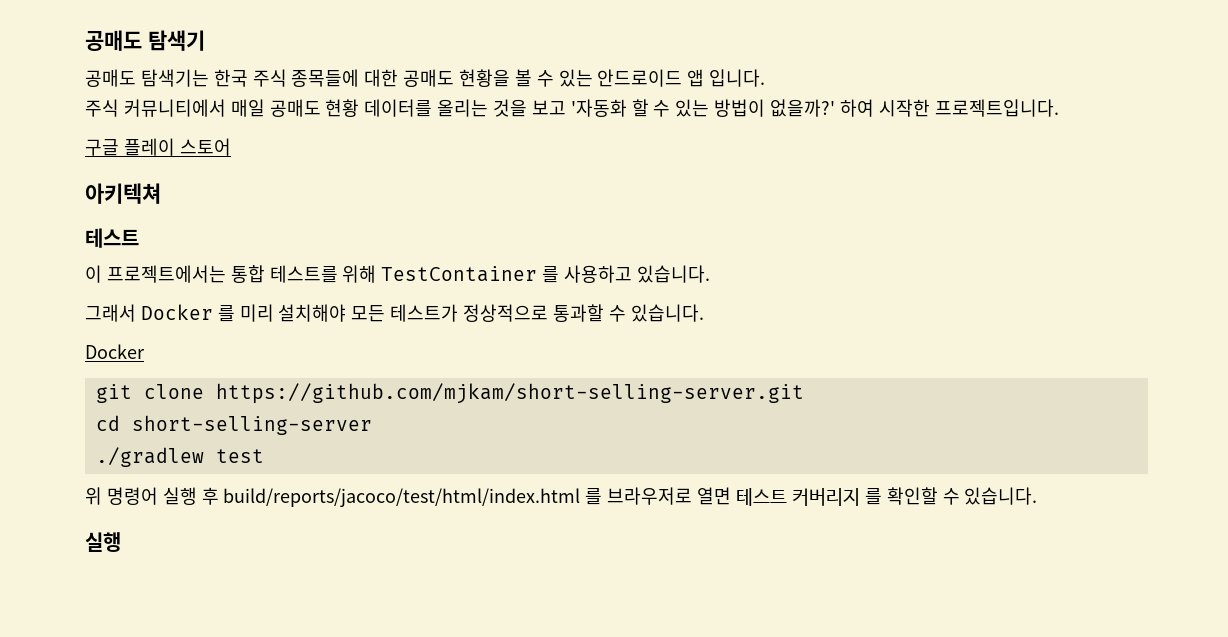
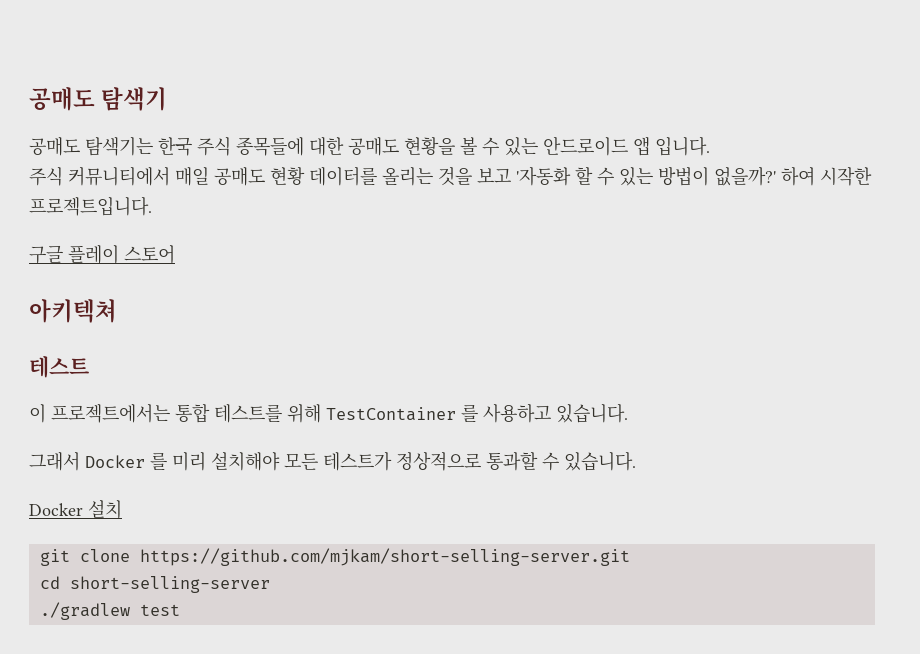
(145, 351) none -> [88,500,122,519] 설치
[85,487,1038,507] [85,532,121,552] // 위 명령어 실행 후 build/reports/jacoco/test/html/index.html 를 브라우저로 열면 테스트 커버리지 를 확인할 수 있습니다. // 실행 -> (180, 610) none

